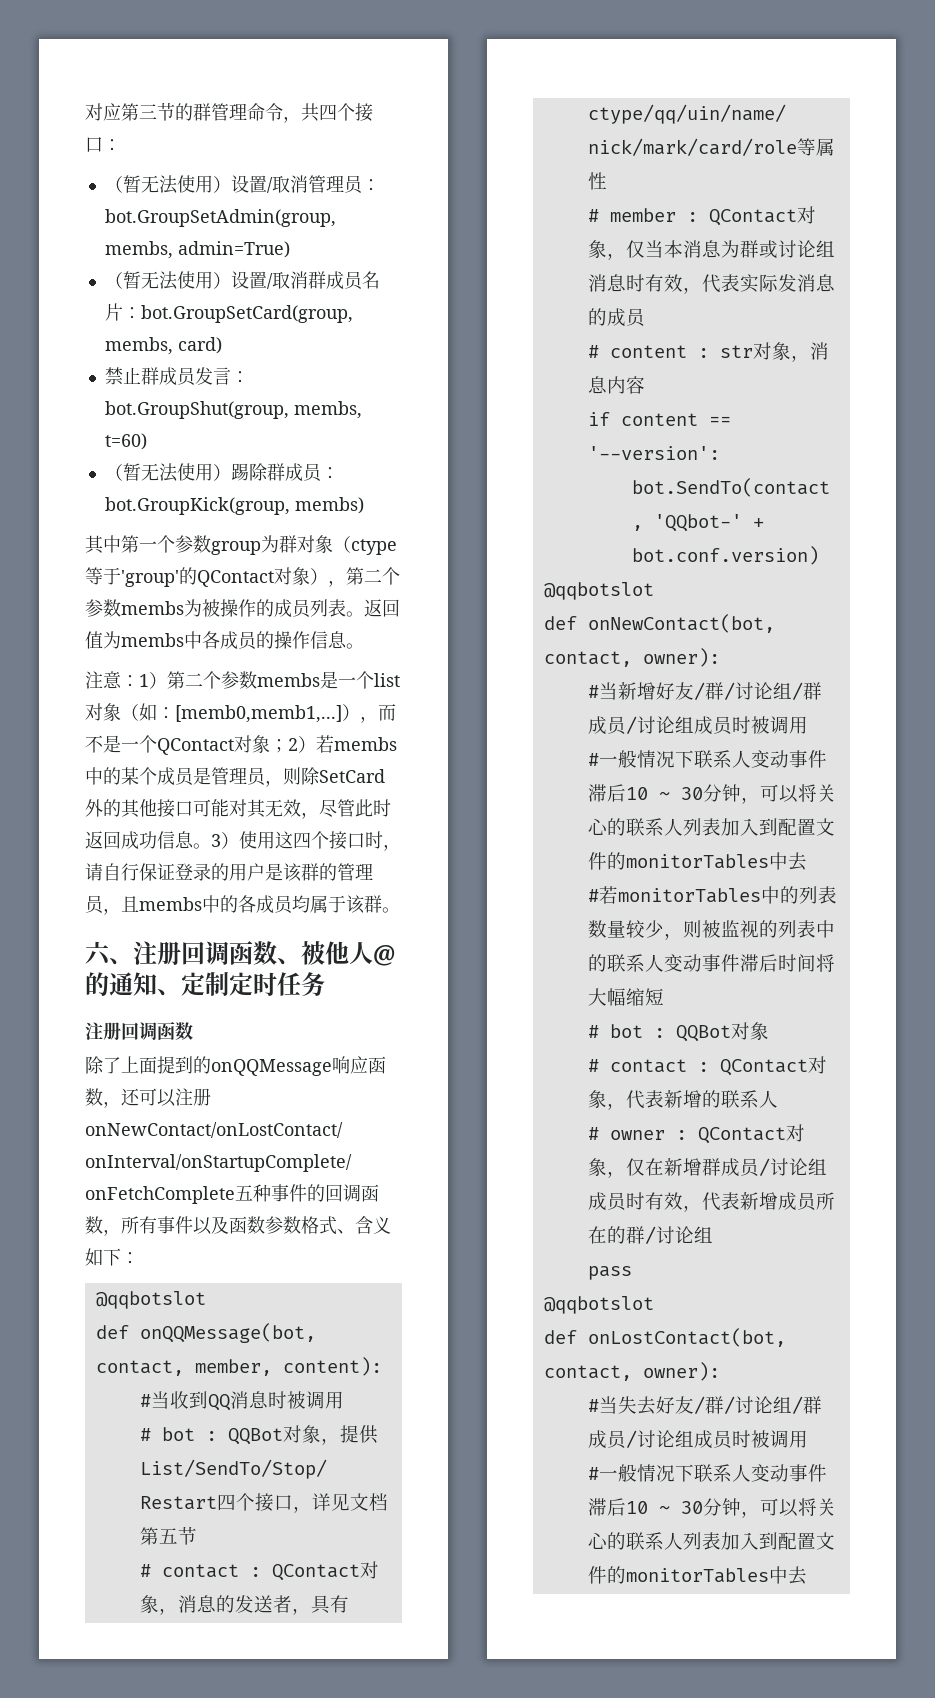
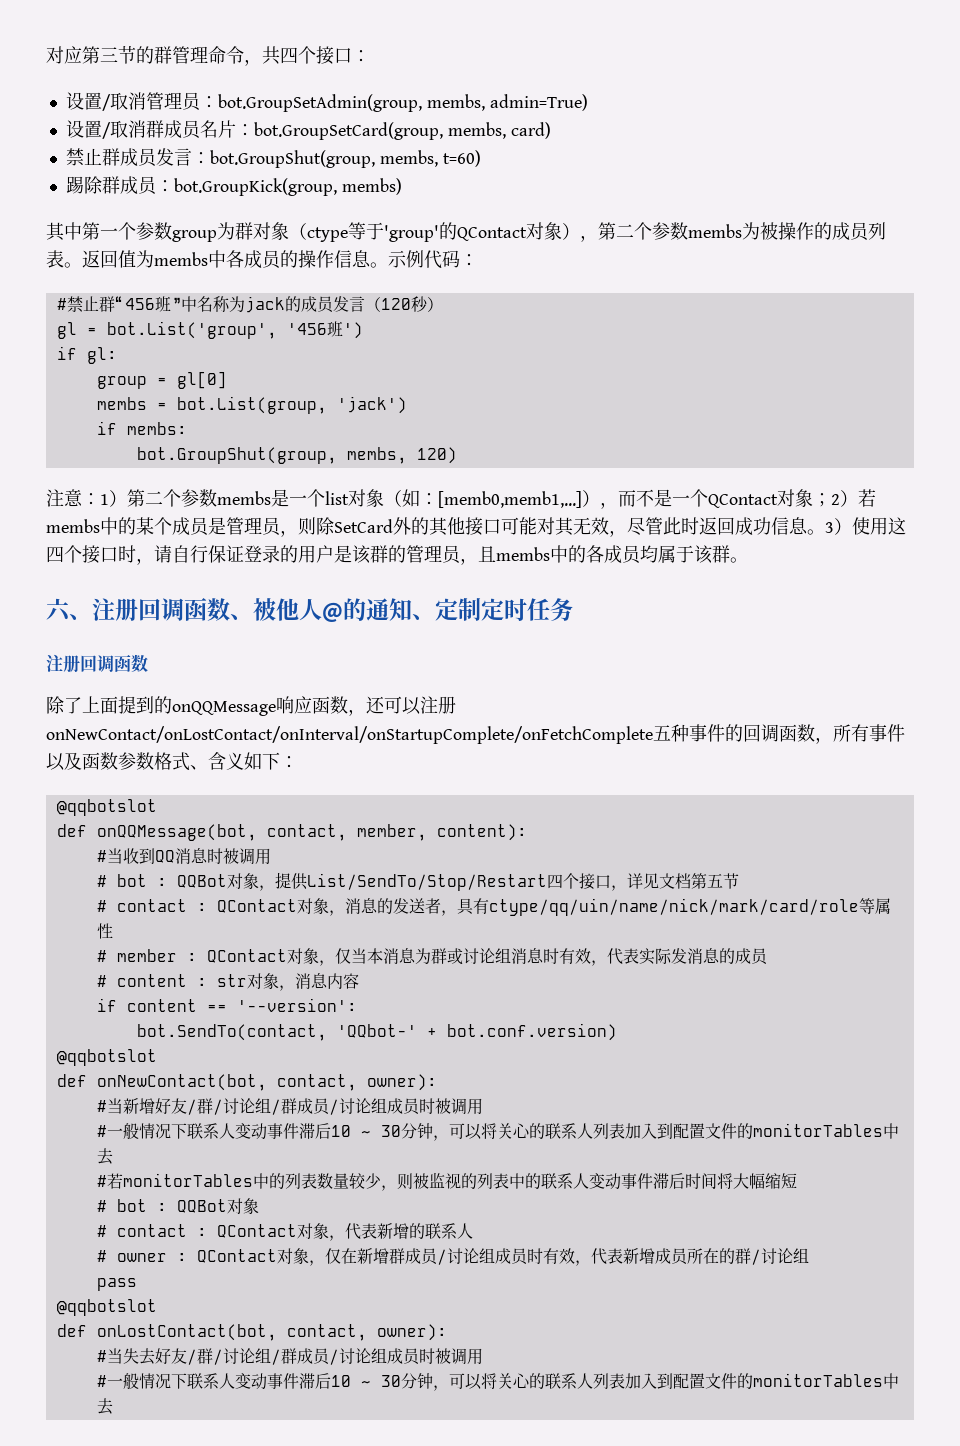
[104,175,231,194] （暂无法使用） -> (370, 56) none
[104,271,231,290] （暂无法使用） -> (588, 102) none
[104,463,231,482] （暂无法使用） -> (481, 158) none
(364, 646) none -> [388,250,478,269] [56,296,443,313] [56,321,363,339] [56,346,117,364] [96,371,227,389] [96,396,407,414] [96,421,187,435] [136,447,457,464] 示例代码： // #禁止群“456班”中名称为jack的成员发言（120秒） // gl = bot.List('group', '456班') // if gl: // group = gl[0] // membs = bot.List(group, 'jack') // if membs: // bot.GroupShut(group, membs, 120)

